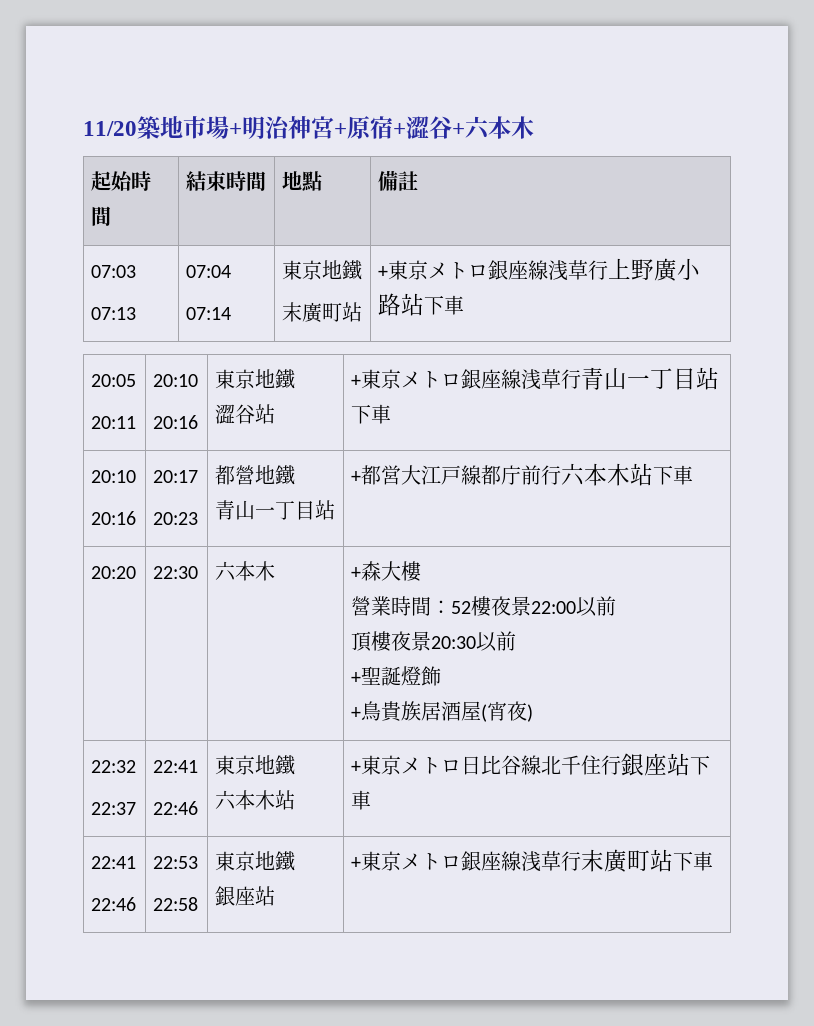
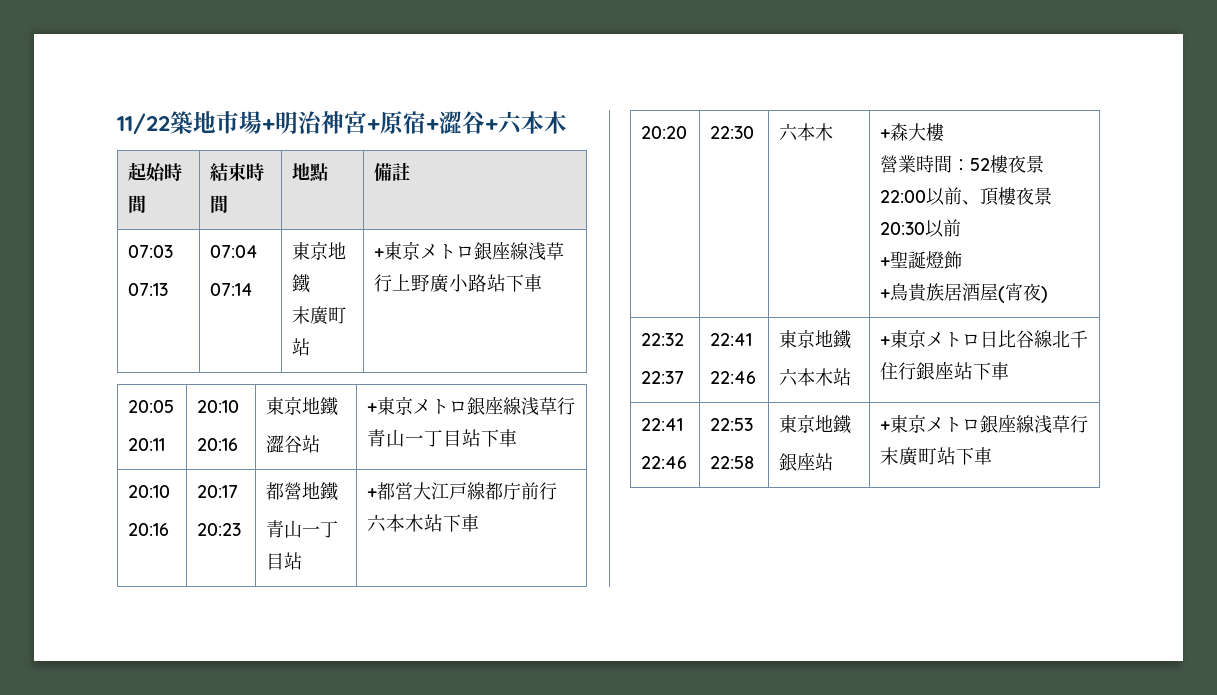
[83,121,137,136] 11/20 -> [117,113,170,134] 11/22
(617, 606) // -> [962,200,981,205] 、

